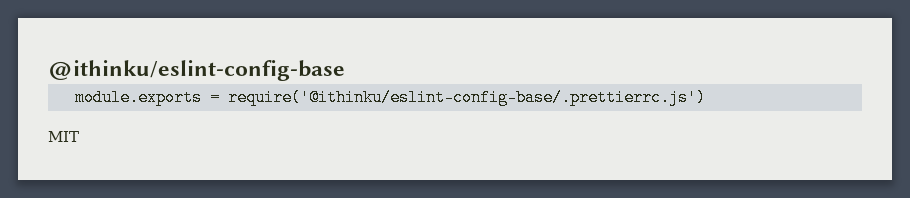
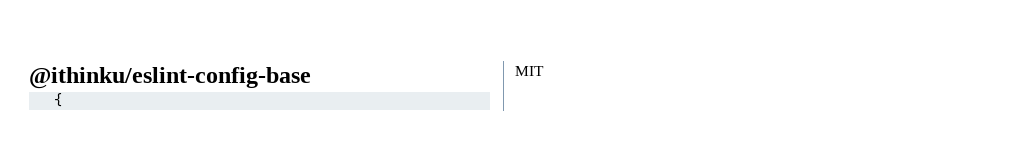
[74,89,706,106] module.exports = require('@ithinku/eslint-config-base/.prettierrc.js') -> [54,93,63,107] {

